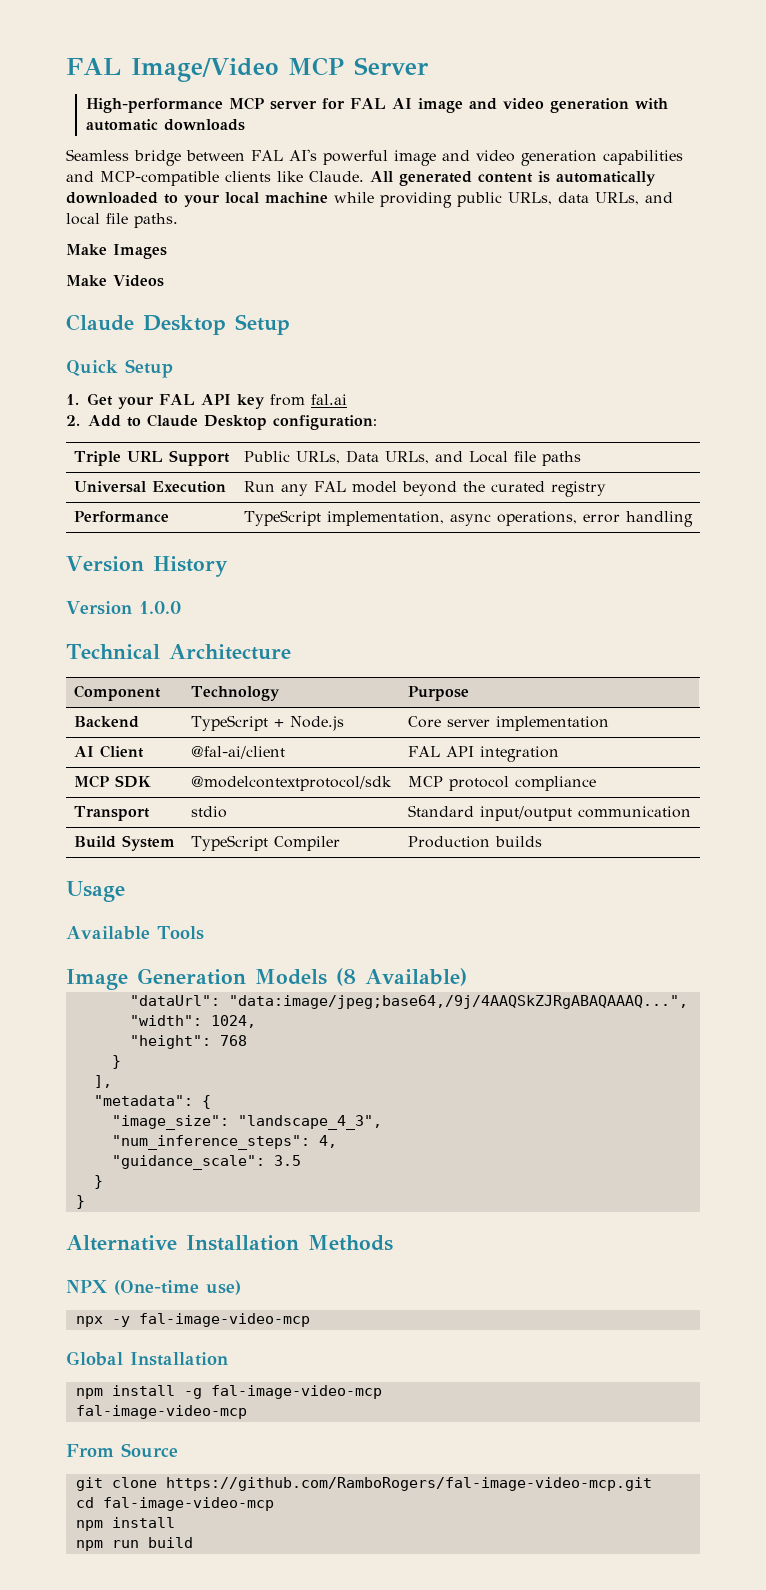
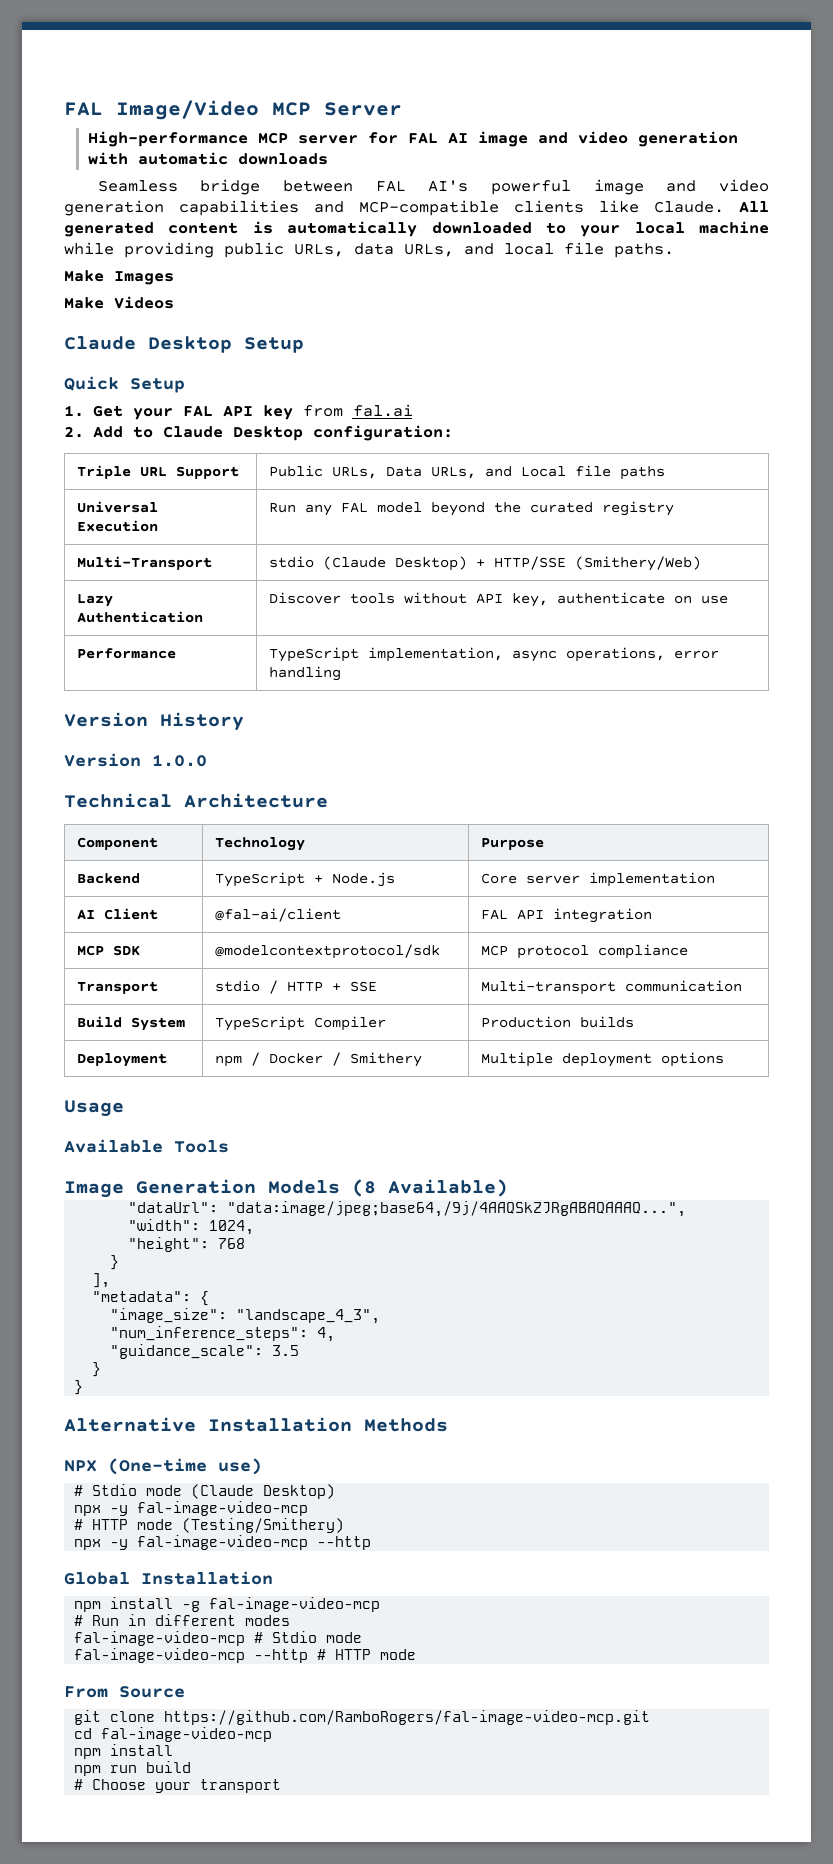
(606, 489) none -> [77,556,213,570] [269,556,702,571] [77,594,114,607] [77,611,204,623] [269,592,729,607] // Multi-Transport | stdio (Claude Desktop) + HTTP/SSE (Smithery/Web) // Lazy Authentication | Discover tools without API key, authenticate on use
[407,805,572,821] | Standard input/output -> [269,980,378,994] [481,980,617,995] / HTTP + SSE | Multi-transport
(542, 841) none -> [77,1053,168,1067] [215,1052,423,1067] [481,1052,725,1067] // Deployment | npm / Docker / Smithery | Multiple deployment options
[75,1313,310,1327] npx -y fal-image-video-mcp -> [74,1484,336,1499] [74,1501,309,1516] [74,1518,345,1533] [74,1535,372,1550] # Stdio mode (Claude Desktop) // npx -y fal-image-video-mcp // # HTTP mode (Testing/Smithery) // npx -y fal-image-video-mcp --http
[75,1405,247,1419] fal-image-video-mcp -> [74,1614,291,1626] [74,1631,363,1646] [74,1648,417,1663] # Run in different modes // fal-image-video-mcp # Stdio mode // fal-image-video-mcp --http # HTTP mode
(193, 1542) none -> [74,1779,282,1793] // # Choose your transport

